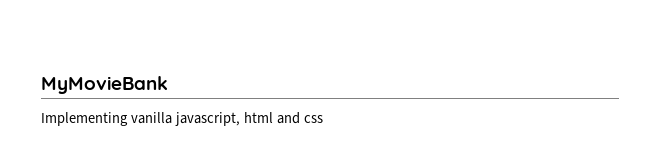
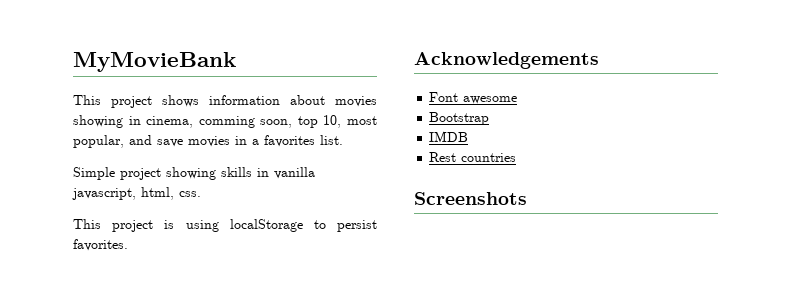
[41,112,323,126] Implementing vanilla javascript, html and css -> [73,95,377,108] [73,115,377,128] [73,135,343,148] [73,167,315,180] [72,187,201,200] [73,219,377,232] [73,239,128,251] [414,52,599,69] [429,92,518,104] [429,112,490,125] [429,131,469,142] [429,152,517,162] [414,192,527,205] This project shows information about movies showing in cinema, comming soon, top 10, most popular, and save movies in a favorites list. // Simple project showing skills in vanilla javascript, html, css. // This project is using localStorage to persist favorites. // Acknowledgements // Font awesome // Bootstrap // IMDB // Rest countries // Screenshots

